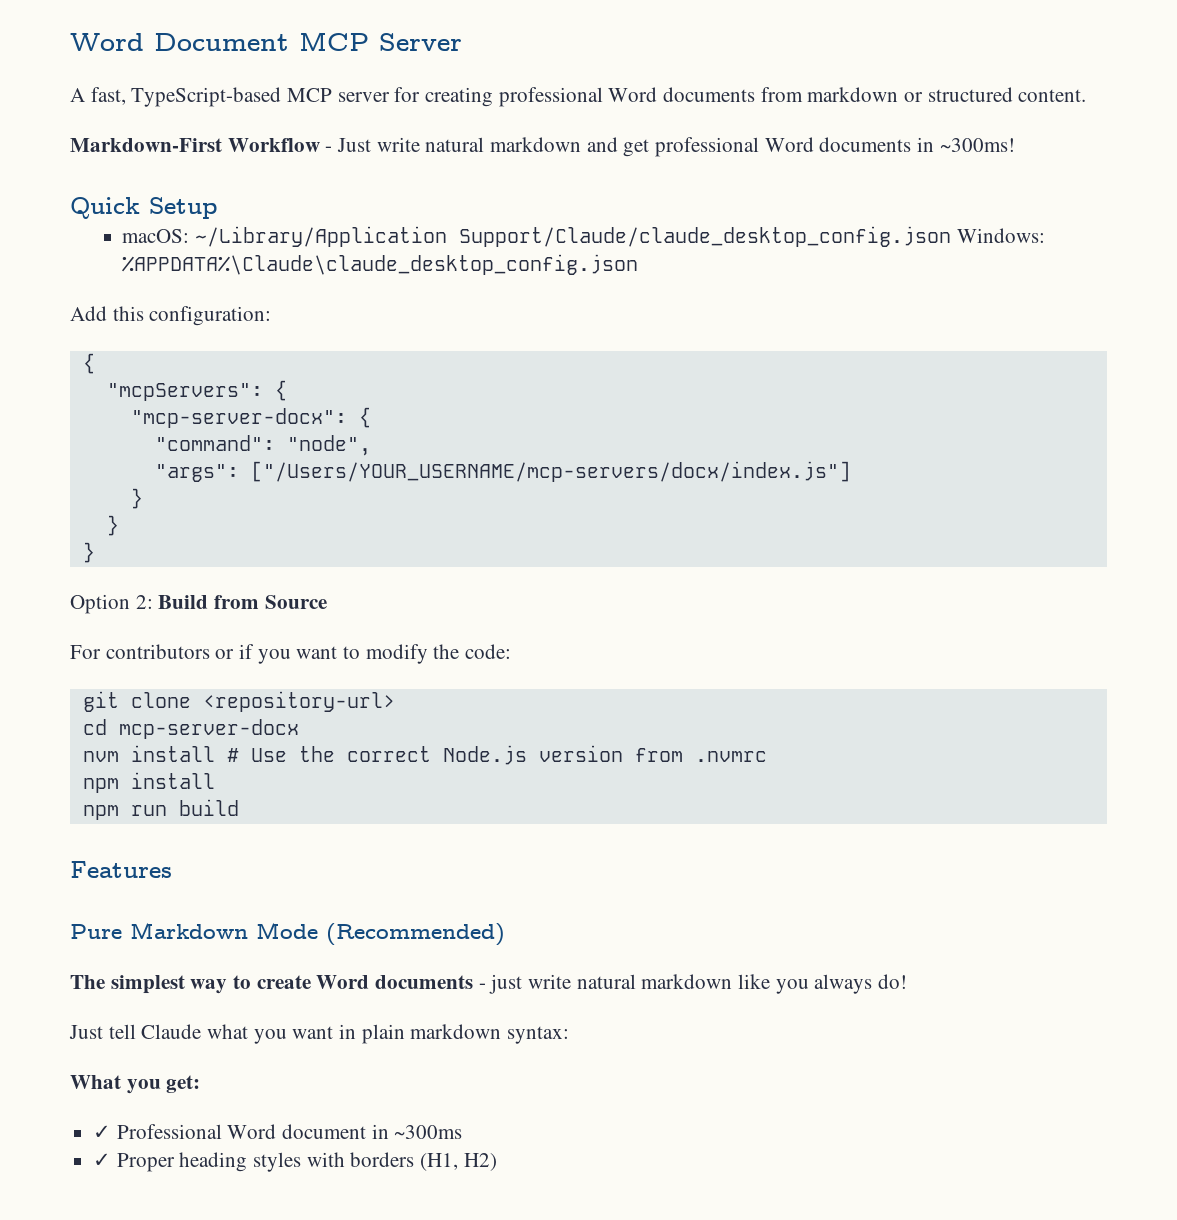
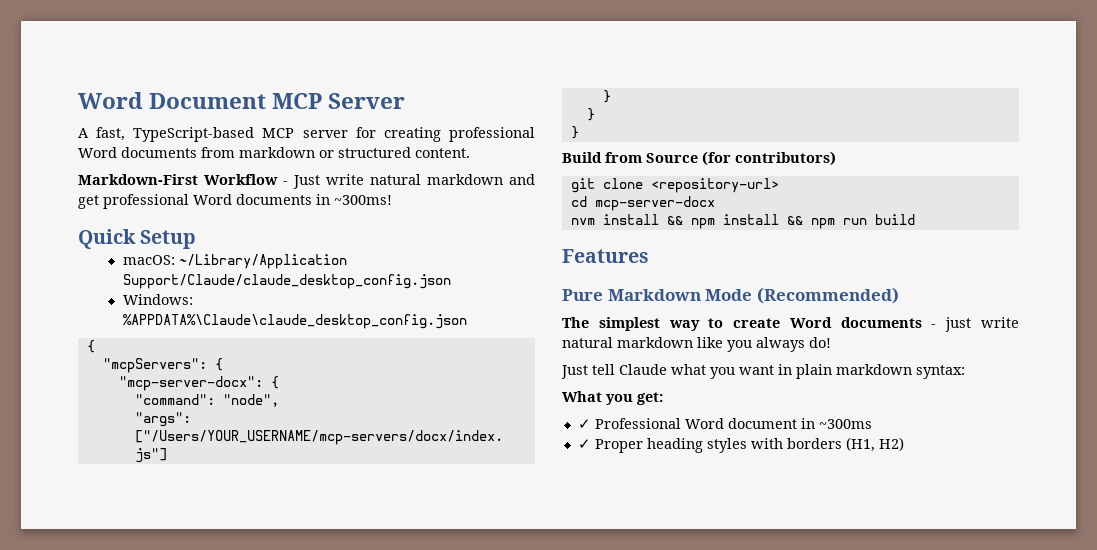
(952, 236) none -> (451, 281) //
[70,306,272,326] // Add this configuration: -> (467, 321) none
[70,594,153,614] Option 2: -> (579, 132) none
[70,644,512,664] // For contributors or if you want to modify the code: -> [702,151,836,166] (for contributors)
[226,745,767,765] # Use the correct Node.js version from .nvmrc // -> [666,216,683,225] &&
(215, 780) // -> [786,216,803,225] &&

